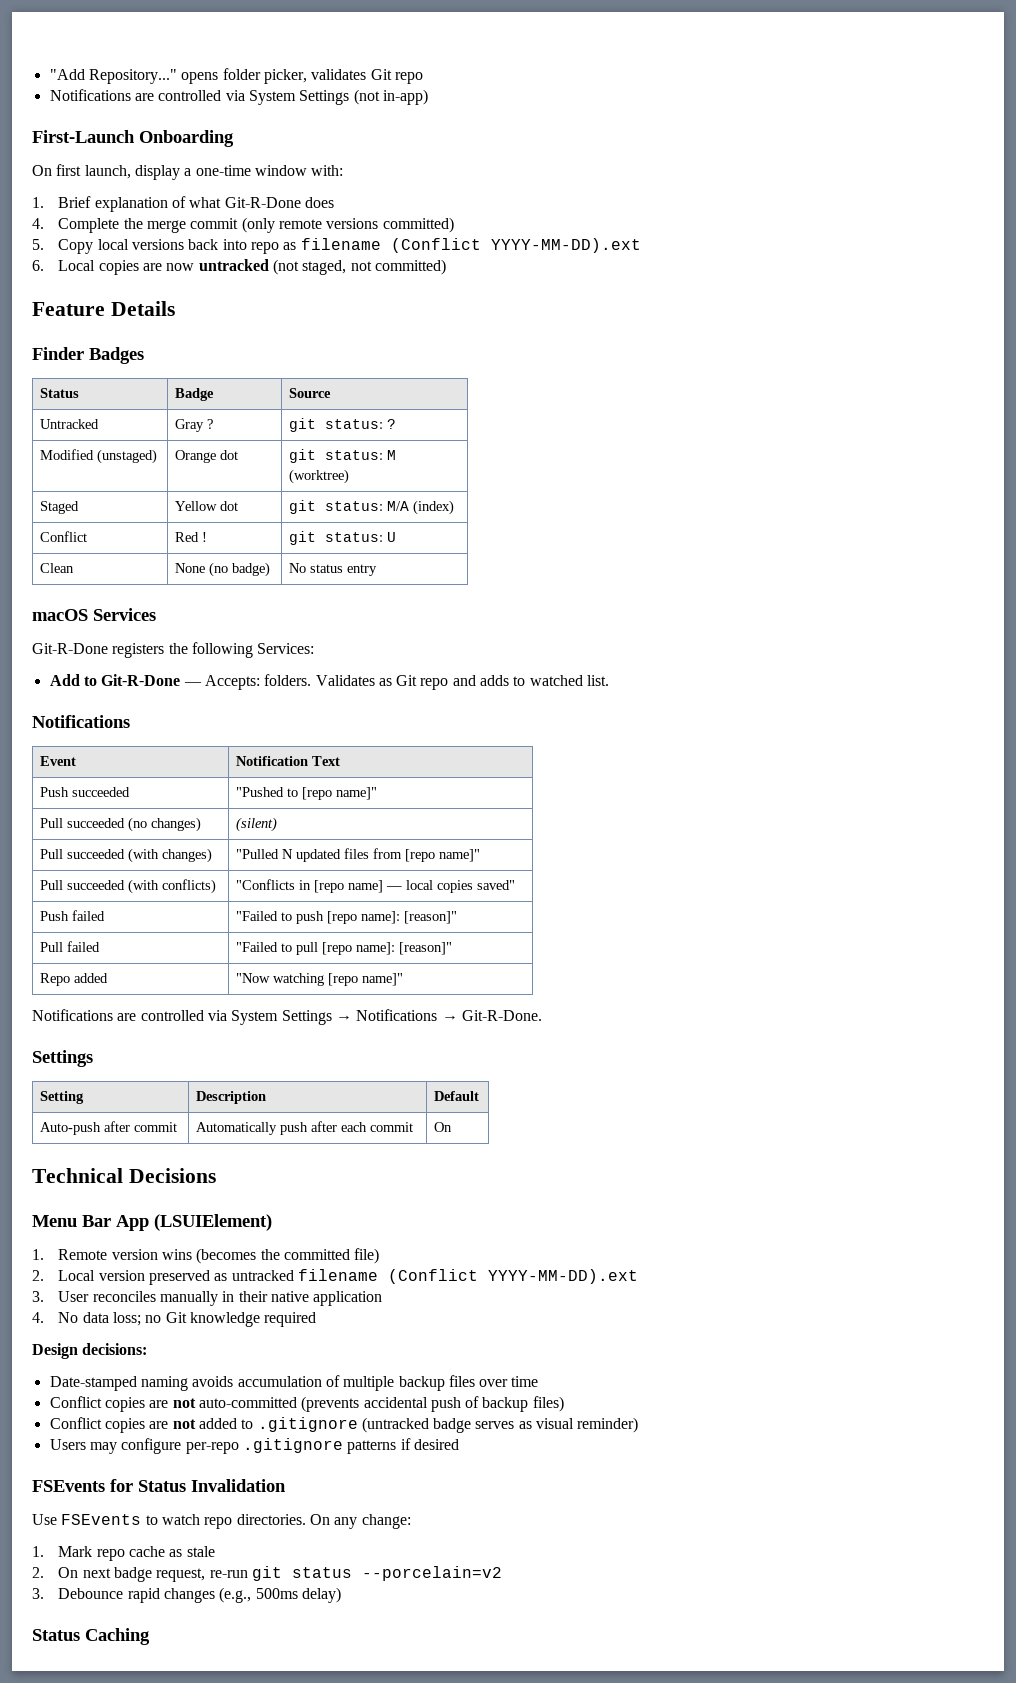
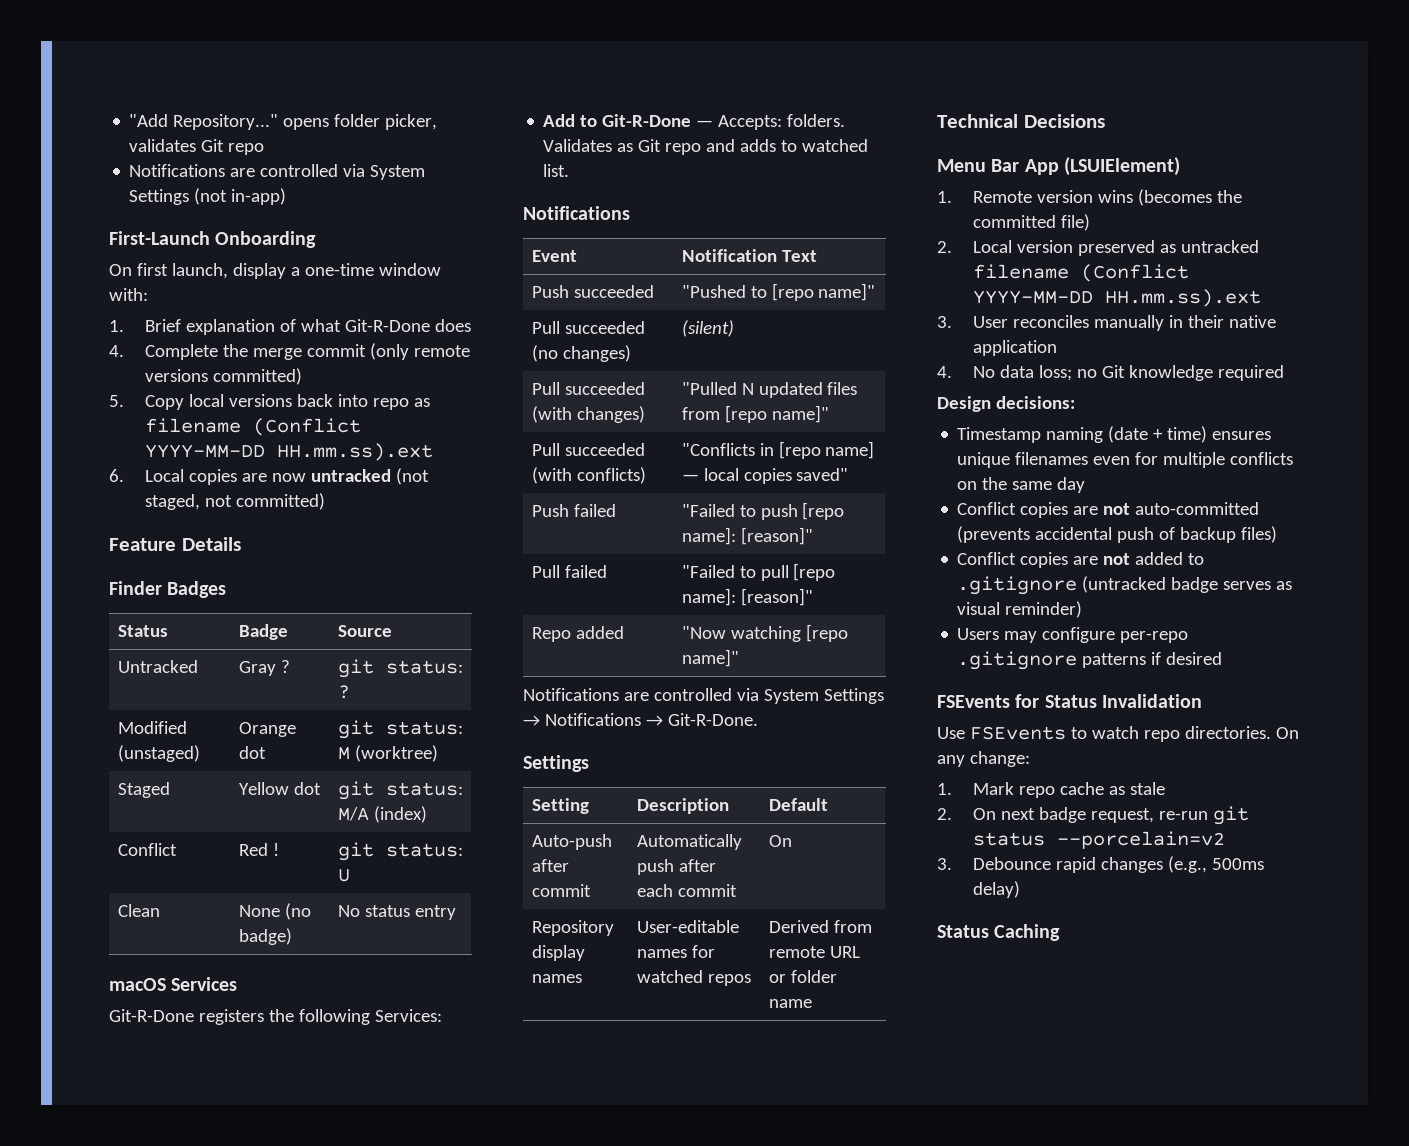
[490,238,641,253] YYYY-MM-DD).ext -> [144,443,433,461] YYYY-MM-DD HH.mm.ss).ext
(453, 1127) none -> [531,920,614,936] [531,945,585,961] [531,974,582,983] [636,920,739,933] [636,945,715,958] [636,970,751,986] [768,920,872,933] [768,946,860,958] [768,970,837,983] [768,999,812,1008] // Repository display names | User-editable names for watched repos | Derived from remote URL or folder name
[487,1269,638,1284] YYYY-MM-DD).ext -> [972,289,1261,307] YYYY-MM-DD HH.mm.ss).ext
[49,1375,539,1391] Date-stamped naming avoids accumulation of multiple backup files over time -> [957,426,1272,443] [957,452,1294,468] [957,477,1086,493] Timestamp naming (date + time) ensures unique filenames even for multiple conflicts on the same day

